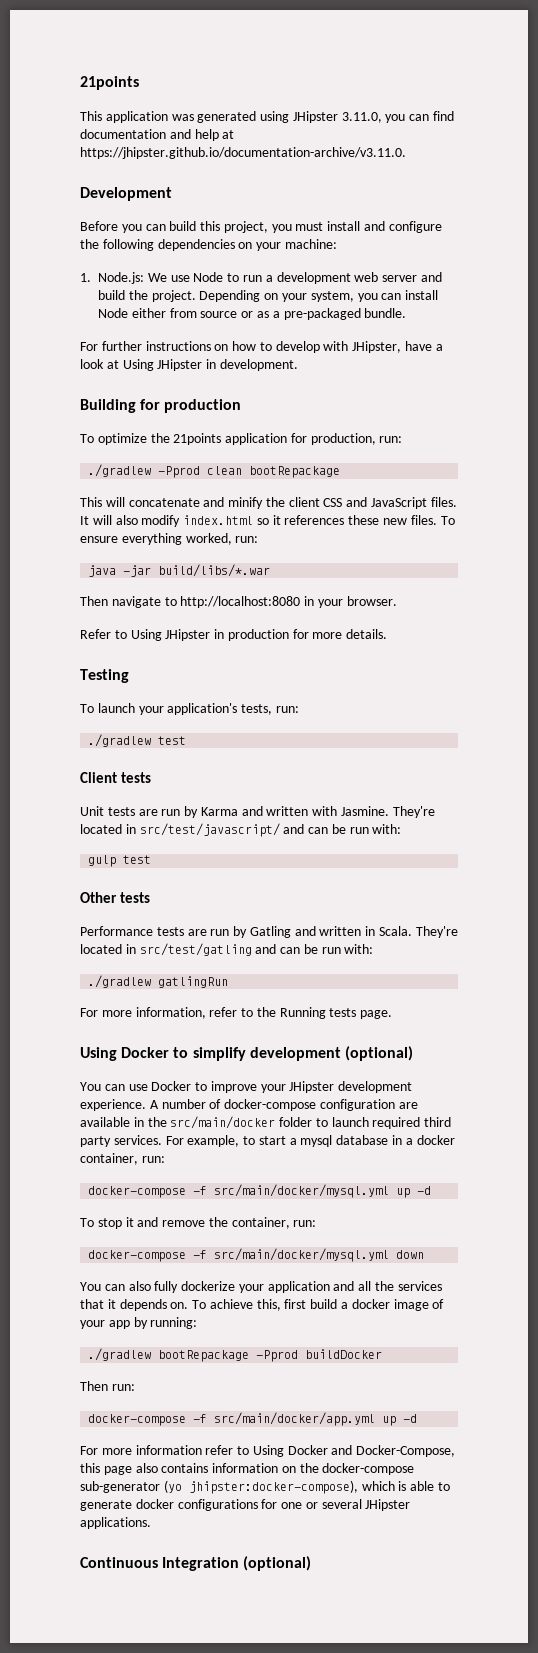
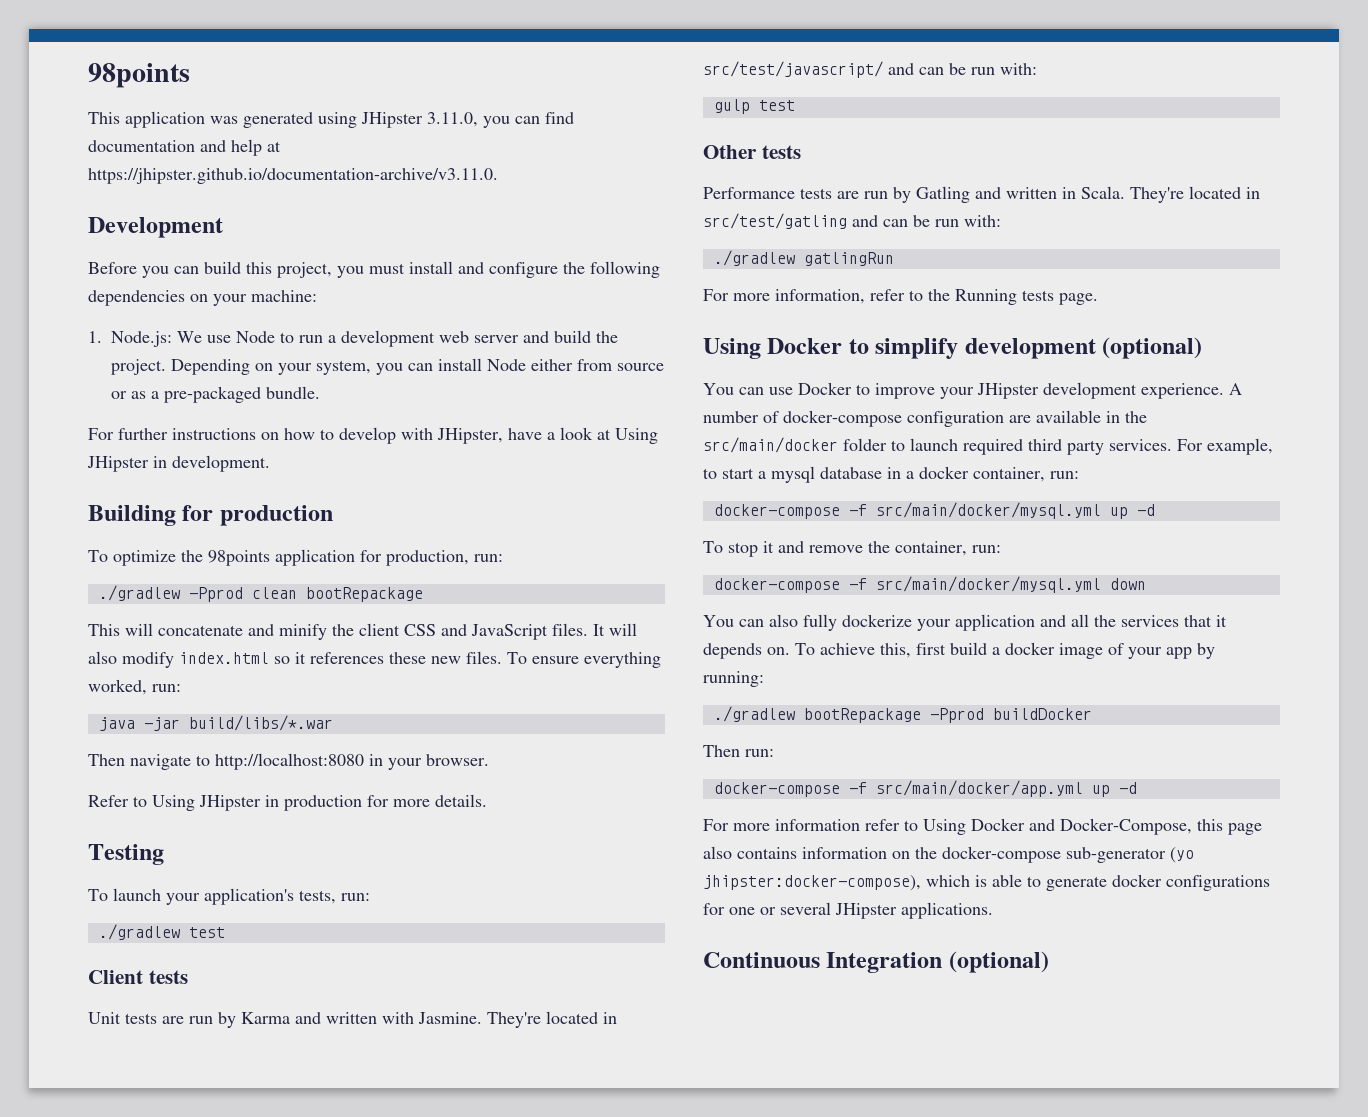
[80,76,139,90] 21points -> [88,63,190,88] 98points
[173,433,222,445] 21points -> [208,550,270,566] 98points

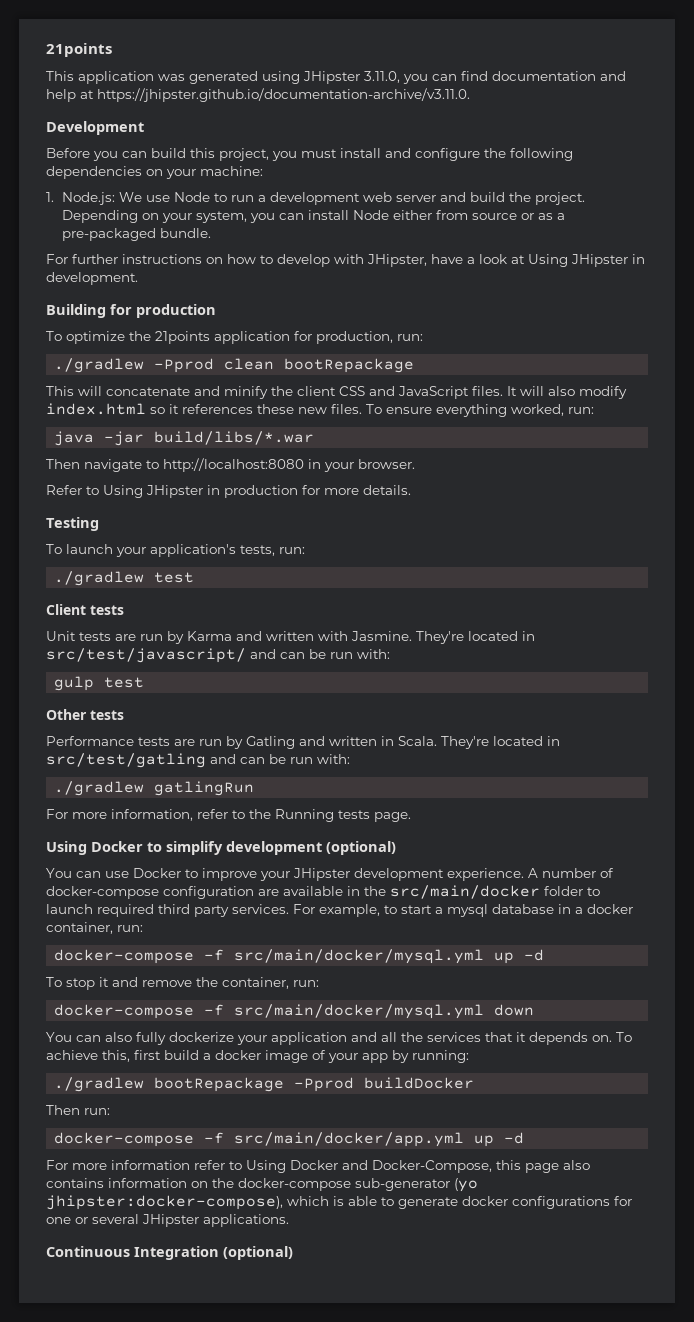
[88,63,190,88] 98points -> [46,43,112,57] 21points
[208,550,270,566] 98points -> [155,331,210,344] 21points

